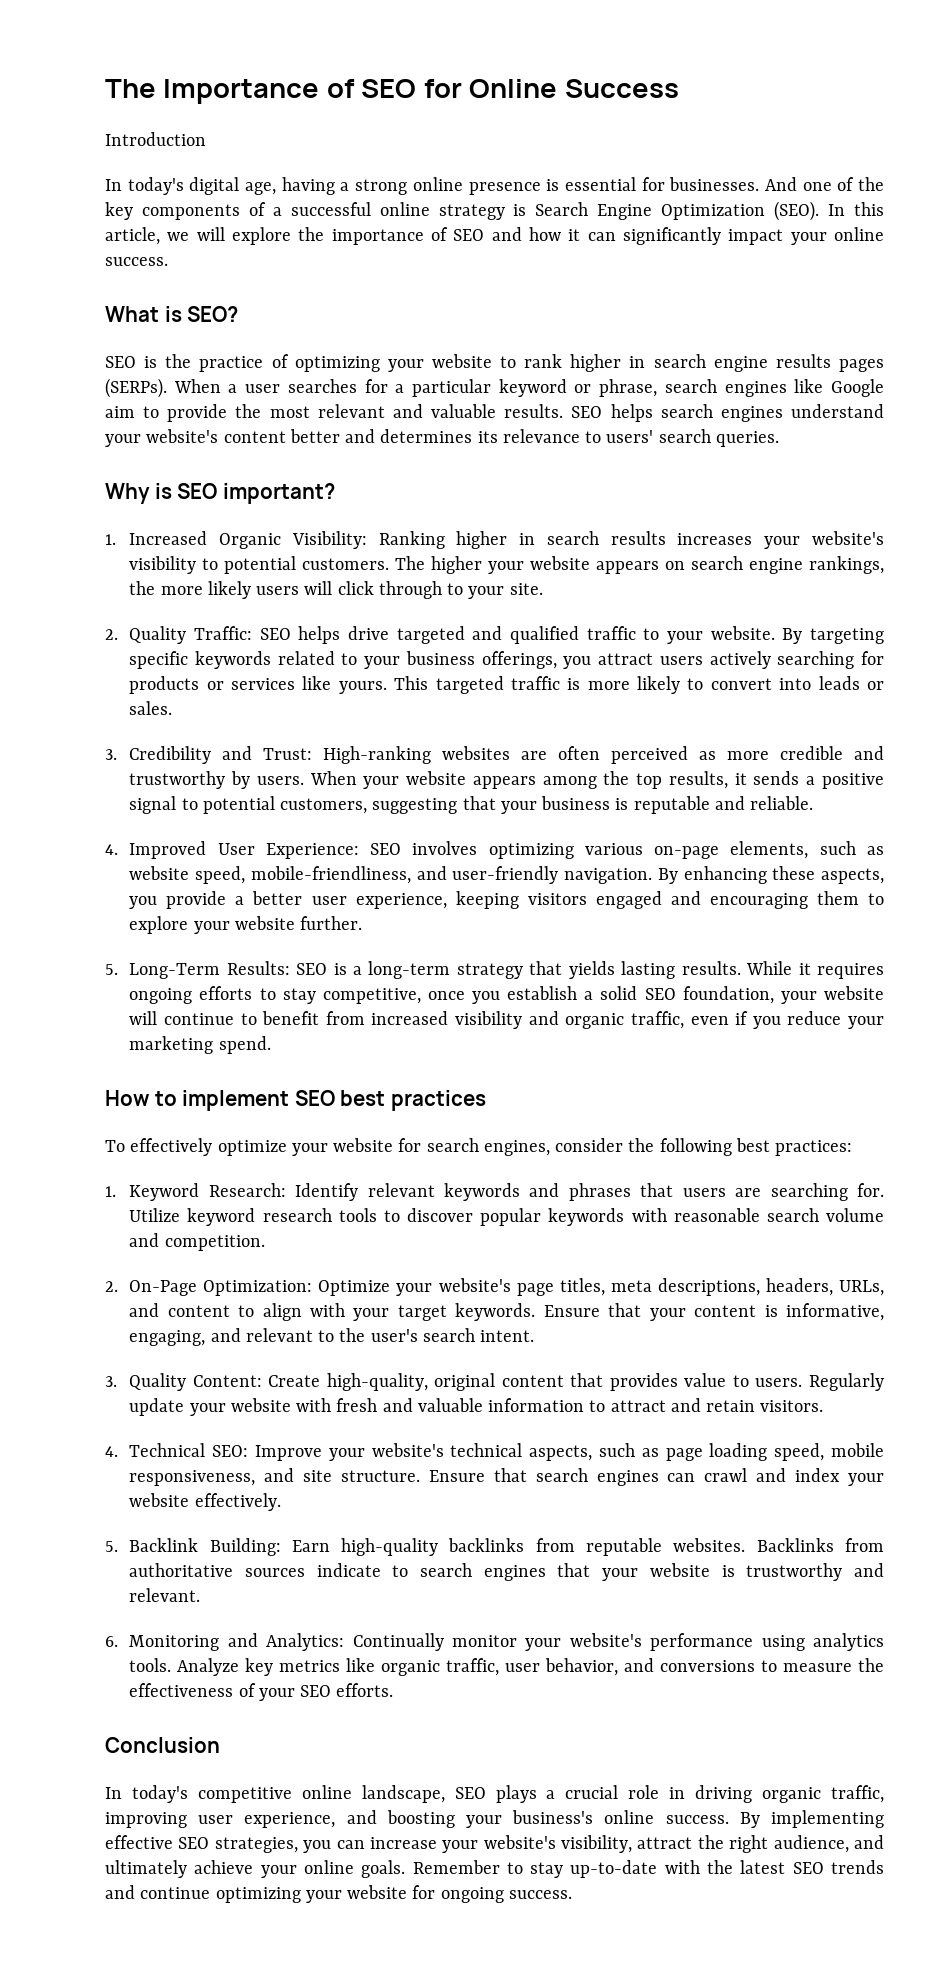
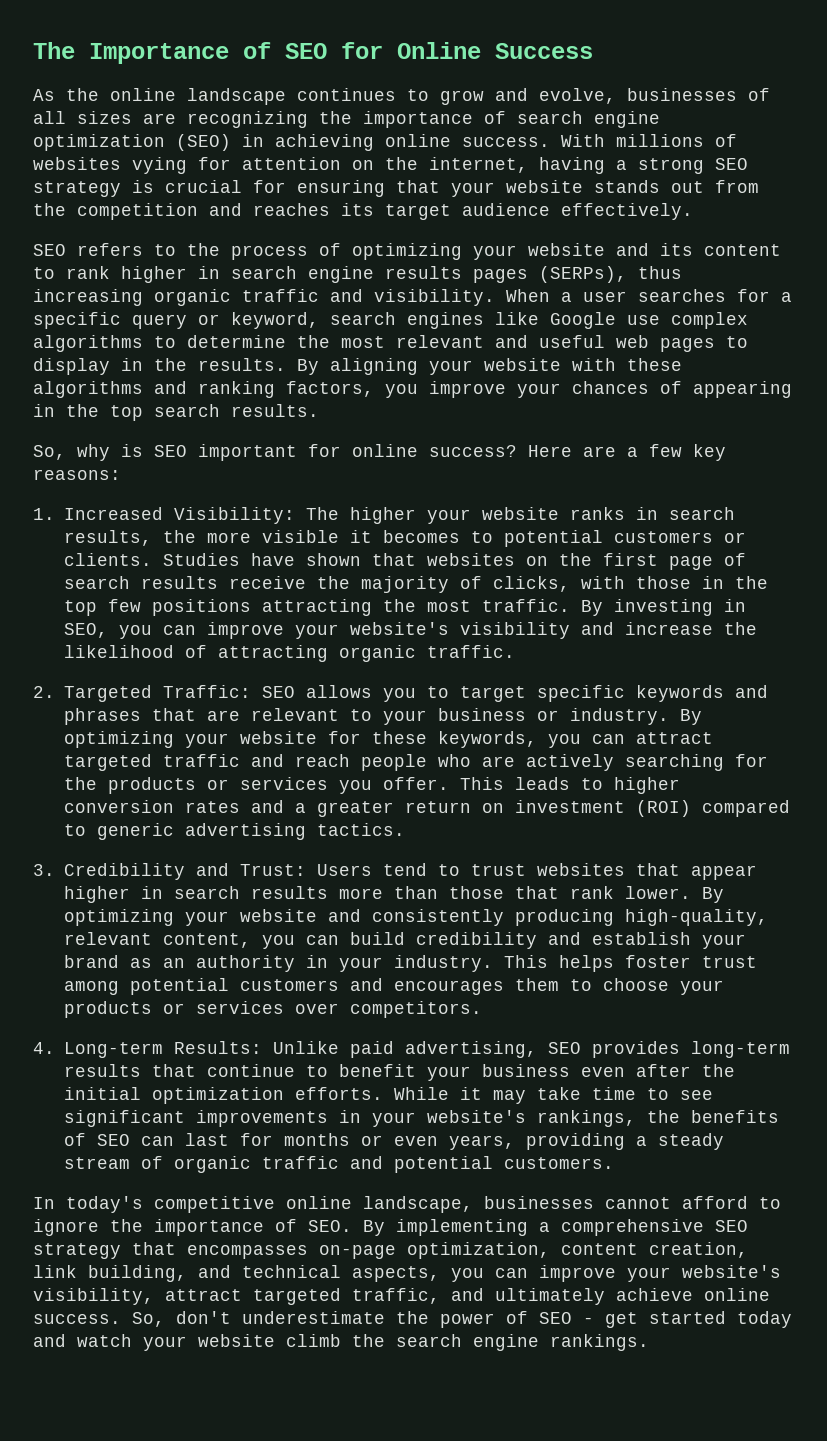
[105,132,206,146] [105,177,884,195] [105,201,884,221] [105,227,884,245] [105,257,168,266] [105,306,239,322] [105,354,264,372] Introduction // In today's digital age, having a strong online presence is essential for businesses. And one of the key components of a successful online strategy is Search Engine Optimization (SEO). In this article, we will explore the importance of SEO and how it can significantly impact your online success. // What is SEO? // SEO is the practice -> [33,88,770,105] [33,111,660,128] [33,134,737,151] [33,157,748,174] [33,180,759,197] [33,203,693,220] [33,243,308,260] As the online landscape continues to grow and evolve, businesses of all sizes are recognizing the importance of search engine optimization (SEO) in achieving online success. With millions of websites vying for attention on the internet, having a strong SEO strategy is crucial for ensuring that your website stands out from the competition and reaches its target audience effectively. // SEO refers to the process
(492, 361) none -> [616,243,781,256] and its content
[105,378,167,398] (SERPs). -> [539,266,682,283] [33,289,495,306] (SERPs), thus increasing organic traffic and visibility.
[412,379,884,397] [105,404,884,422] [105,429,779,447] [105,483,335,504] [105,531,884,549] [129,556,884,574] [129,581,543,599] [105,626,187,644] particular keyword or phrase, search engines like Google aim to provide the most relevant and valuable results. SEO helps search engines understand your website's content better and determines its relevance to users' search queries. // Why is SEO important? // 1. Increased Organic Visibility: Ranking higher in search results increases your website's visibility to potential customers. The higher your website appears on search engine rankings, the more likely users will click through to your site. // 2. Quality -> [33,312,748,329] [33,335,748,352] [33,358,682,375] [33,381,792,398] [33,404,319,421] [33,444,726,461] [33,469,121,480] [33,507,736,524] [64,530,747,547] [64,553,747,570] [64,576,769,593] [64,599,747,616] [64,622,758,639] [64,645,516,662] [33,685,153,702] specific query or keyword, search engines like Google use complex algorithms to determine the most relevant and useful web pages to display in the results. By aligning your website with these algorithms and ranking factors, you improve your chances of appearing in the top search results. // So, why is SEO important for online success? Here are a few key reasons: // 1. Increased Visibility: The higher your website ranks in search results, the more visible it becomes to potential customers or clients. Studies have shown that websites on the first page of search results receive the majority of clicks, with those in the top few positions attracting the most traffic. By investing in SEO, you can improve your website's visibility and increase the likelihood of attracting organic traffic. // 2. Targeted
[298,626,884,644] [129,651,703,669] helps drive targeted and qualified traffic to your website. By targeting specific keywords related to your business offerings, you attract users -> [306,685,769,702] [64,708,703,725] [64,731,714,748] [64,754,516,771] allows you to target specific keywords and phrases that are relevant to your business or industry. By optimizing your website for these keywords, you can attract targeted traffic and reach people who are
[129,676,885,694] [129,701,173,715] [105,746,884,764] [129,771,884,789] [129,796,814,814] [105,841,884,859] [129,866,884,884] [129,891,884,909] [129,916,363,934] [105,961,884,979] [129,986,884,1004] [129,1011,885,1029] [129,1036,271,1054] [105,1090,486,1111] [105,1138,853,1156] [105,1183,885,1201] [129,1208,885,1226] [129,1233,265,1251] [105,1278,884,1296] [129,1303,885,1321] [129,1328,535,1346] [105,1373,884,1391] [129,1398,824,1416] [105,1443,884,1461] [129,1468,885,1486] [129,1493,281,1511] [105,1538,884,1556] [129,1563,885,1581] [129,1588,201,1602] [105,1633,885,1651] [129,1658,885,1676] [129,1683,394,1701] [105,1737,220,1753] products or services like yours. This targeted traffic is more likely to convert into leads or sales. // 3. Credibility and Trust: High-ranking websites are often perceived as more credible and trustworthy by users. When your website appears among the top results, it sends a positive signal to potential customers, suggesting that your business is reputable and reliable. // 4. Improved User Experience: SEO involves optimizing various on-page elements, such as website speed, mobile-friendliness, and user-friendly navigation. By enhancing these aspects, you provide a better user experience, keeping visitors engaged and encouraging them to explore your website further. // 5. Long-Term Results: SEO is a long-term strategy that yields lasting results. While it requires ongoing efforts to stay competitive, once you establish a solid SEO foundation, your website will continue to benefit from increased visibility and organic traffic, even if you reduce your marketing spend. // How to implement SEO best practices // To effectively optimize your website for search engines, consider the following best practices: // 1. Keyword Research: Identify relevant keywords and phrases that users are searching for. Utilize keyword research tools to discover popular keywords with reasonable search volume and competition. // 2. On-Page Optimization: Optimize your website's page titles, meta descriptions, headers, URLs, and content to align with your target keywords. Ensure that your content is informative, engaging, and relevant to the user's search intent. // 3. Quality Content: Create high-quality, original content that provides value to users. Regularly update your website with fresh and valuable information to attract and retain visitors. // 4. Technical SEO: Improve your website's technical aspects, such as page loading speed, mobile responsiveness, and site structure. Ensure that search engines can crawl and index your website effectively. // 5. Backlink Building: Earn high-quality backlinks from reputable websites. Backlinks from authoritative sources indicate to search engines that your website is trustworthy and relevant. // 6. Monitoring and Analytics: Continually monitor your website's performance using analytics tools. Analyze key metrics like organic traffic, user behavior, and conversions to measure the effectiveness of your SEO efforts. // Conclusion -> [64,777,681,794] [64,800,791,817] [64,823,406,840] [33,863,758,880] [64,886,725,903] [64,909,769,926] [64,932,747,949] [64,955,758,972] [64,978,725,995] [64,1001,483,1018] [33,1041,791,1058] [64,1064,736,1081] [64,1087,714,1104] [64,1110,780,1127] [64,1133,725,1150] [64,1156,615,1173] the products or services you offer. This leads to higher conversion rates and a greater return on investment (ROI) compared to generic advertising tactics. // 3. Credibility and Trust: Users tend to trust websites that appear higher in search results more than those that rank lower. By optimizing your website and consistently producing high-quality, relevant content, you can build credibility and establish your brand as an authority in your industry. This helps foster trust among potential customers and encourages them to choose your products or services over competitors. // 4. Long-term Results: Unlike paid advertising, SEO provides long-term results that continue to benefit your business even after the initial optimization efforts. While it may take time to see significant improvements in your website's rankings, the benefits of SEO can last for months or even years, providing a steady stream of organic traffic and potential customers.
[454,1785,884,1803] [105,1810,884,1828] [105,1835,437,1853] SEO plays a crucial role in driving organic traffic, improving user experience, and boosting your business's online success. By implementing effective SEO strategies, you can increase -> [484,1196,781,1209] [33,1219,748,1236] [33,1242,748,1259] [33,1265,616,1282] businesses cannot afford to ignore the importance of SEO. By implementing a comprehensive SEO strategy that encompasses on-page optimization, content creation, link building, and technical aspects, you can improve
[697,1835,884,1853] [105,1860,884,1878] [105,1885,572,1903] the right audience, and ultimately achieve your online goals. Remember to stay up-to-date with the latest SEO trends and continue optimizing your website for ongoing success. -> [253,1288,770,1305] [33,1311,792,1328] [33,1334,649,1351] targeted traffic, and ultimately achieve online success. So, don't underestimate the power of SEO - get started today and watch your website climb the search engine rankings.

